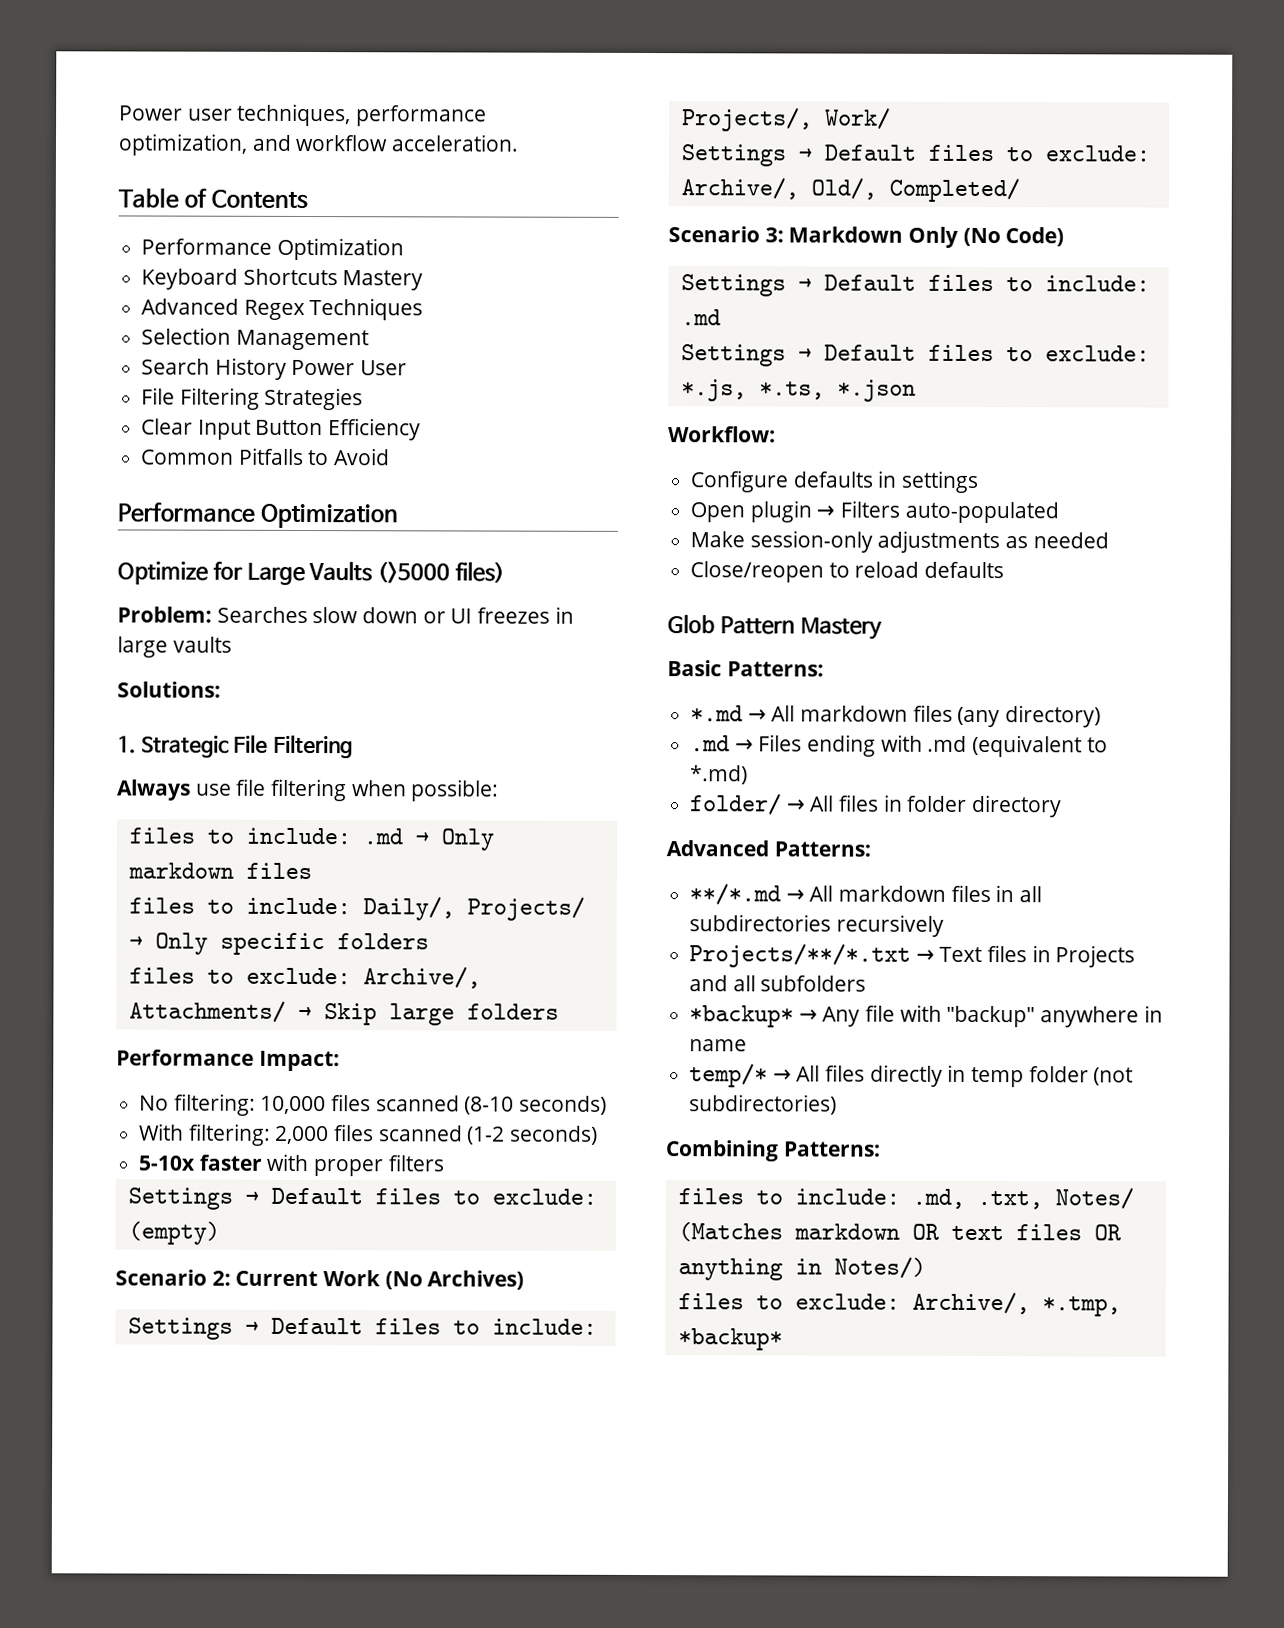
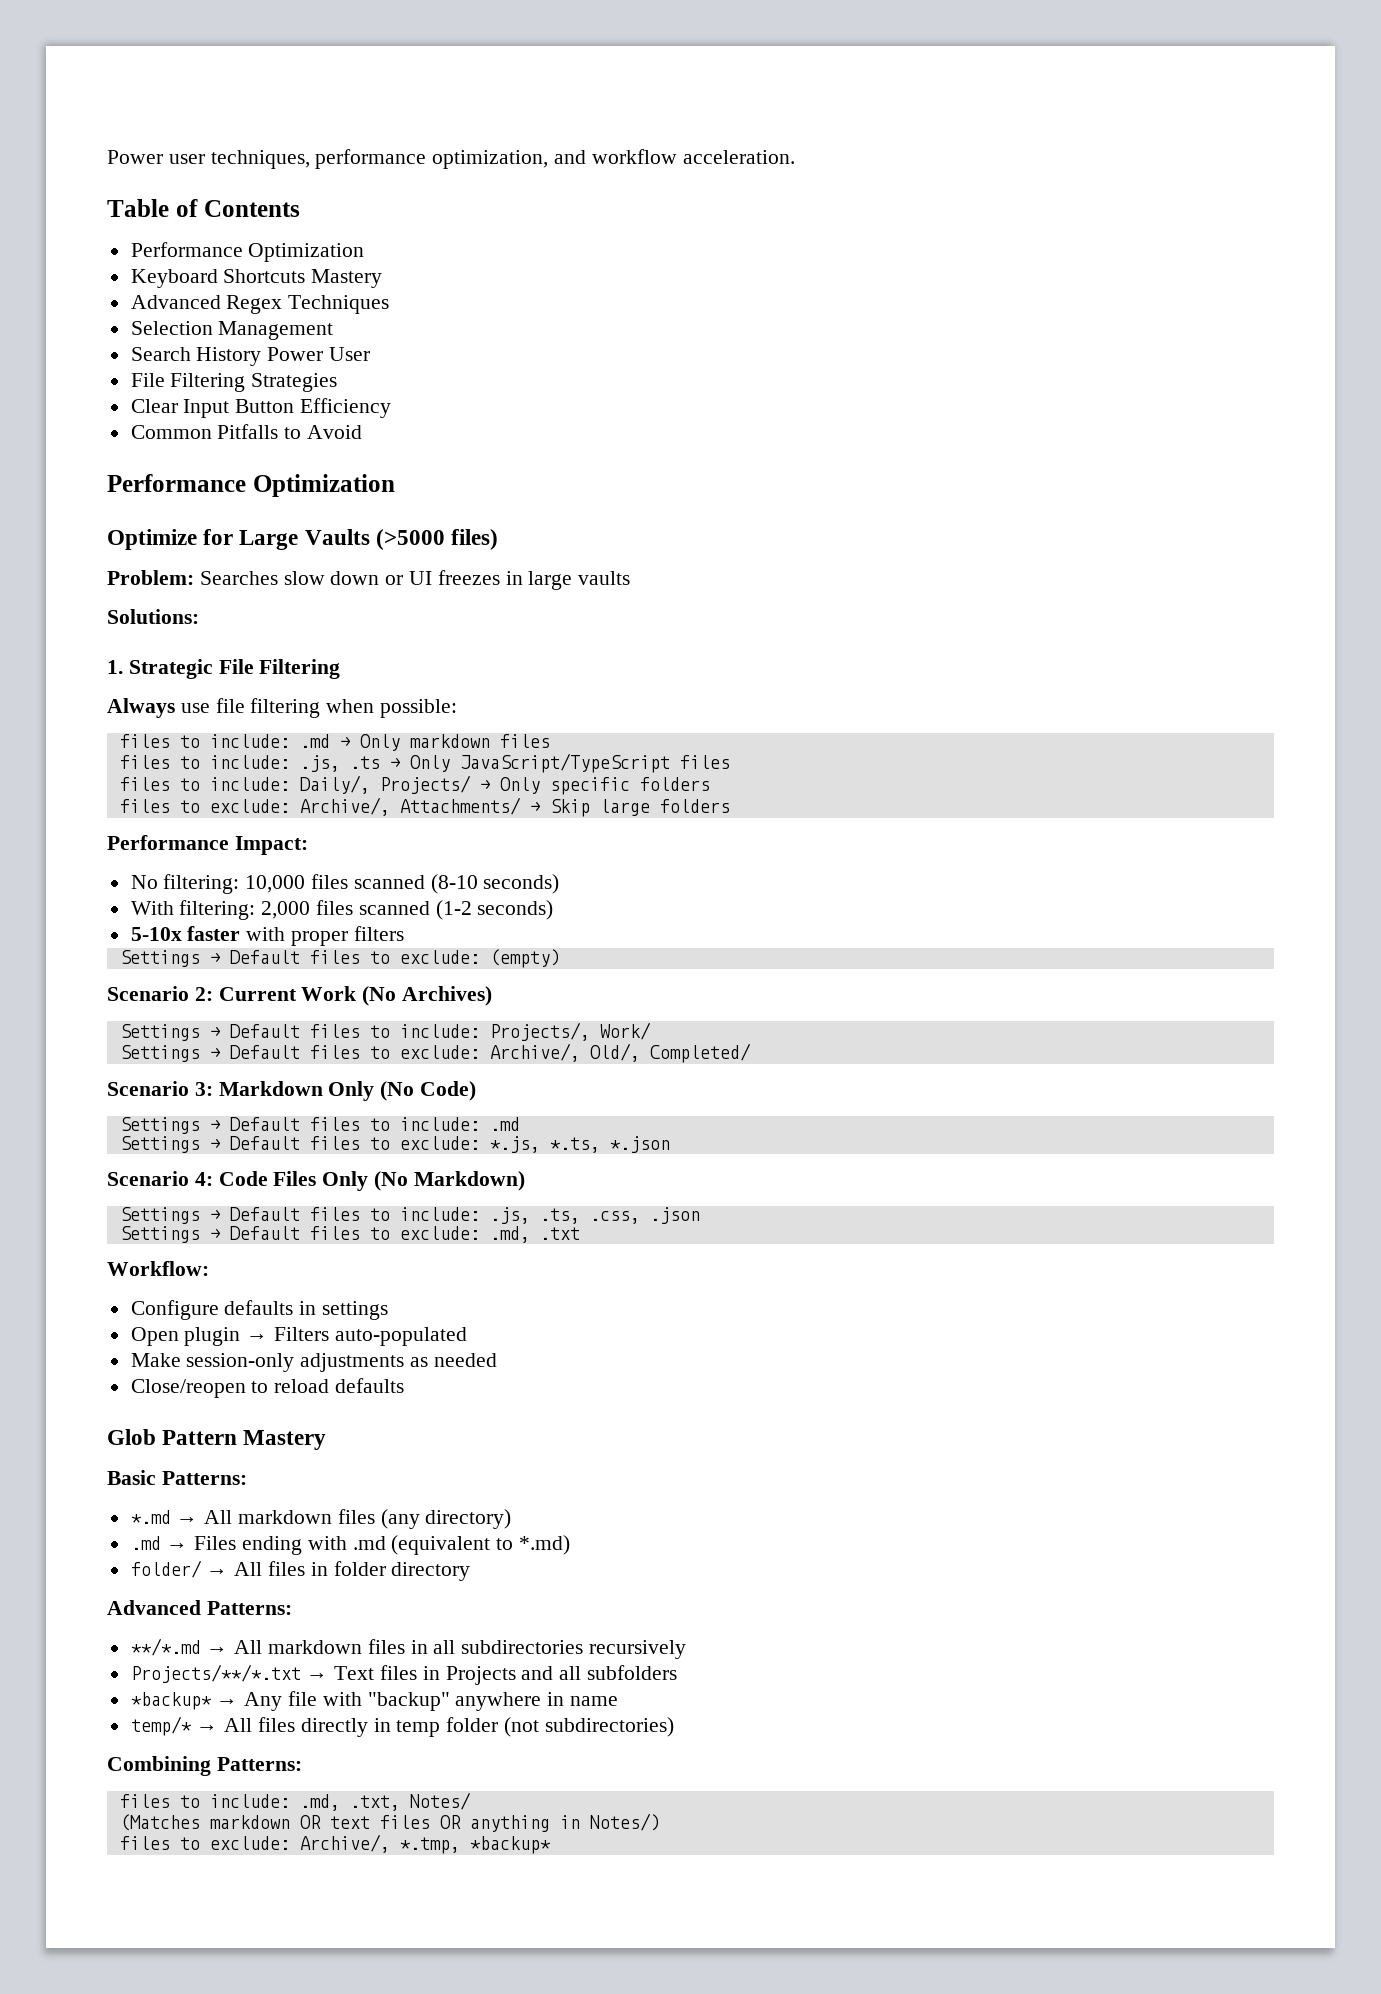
(312, 871) none -> [119,753,730,773] // files to include: .js, .ts → Only JavaScript/TypeScript files
(916, 390) none -> [107,1171,525,1191] [119,1207,700,1224] [119,1226,580,1243] // Scenario 4: Code Files Only (No Markdown) // Settings → Default files to include: .js, .ts, .css, .json // Settings → Default files to exclude: .md, .txt

